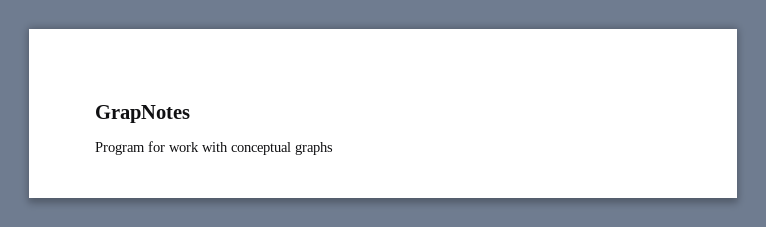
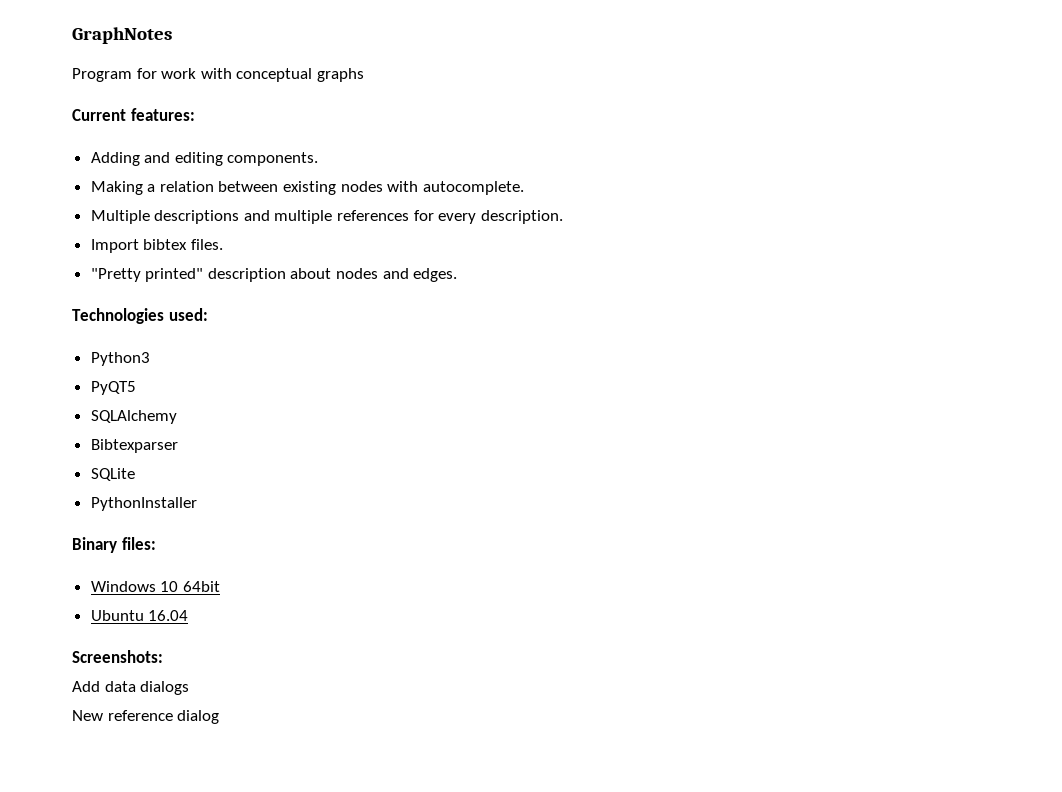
[95,105,190,123] GrapNotes -> [72,27,172,44] GraphNotes
(333, 148) none -> [72,108,195,121] [90,152,319,166] [90,181,524,195] [90,210,563,224] [90,239,223,253] [90,268,458,282] [72,308,208,324] [90,352,150,366] [90,381,136,395] [90,410,177,424] [90,439,178,453] [90,468,135,481] [90,497,197,511] [72,537,156,553] [90,581,220,592] [90,610,189,621] [72,650,163,663] [72,681,190,695] [72,710,220,724] // Current features: // Adding and editing components. // Making a relation between existing nodes with autocomplete. // Multiple descriptions and multiple references for every description. // Import bibtex files. // "Pretty printed" description about nodes and edges. // Technologies used: // Python3 // PyQT5 // SQLAlchemy // Bibtexparser // SQLite // PythonInstaller // Binary files: // Windows 10 64bit // Ubuntu 16.04 // Screenshots: // Add data dialogs // New reference dialog

